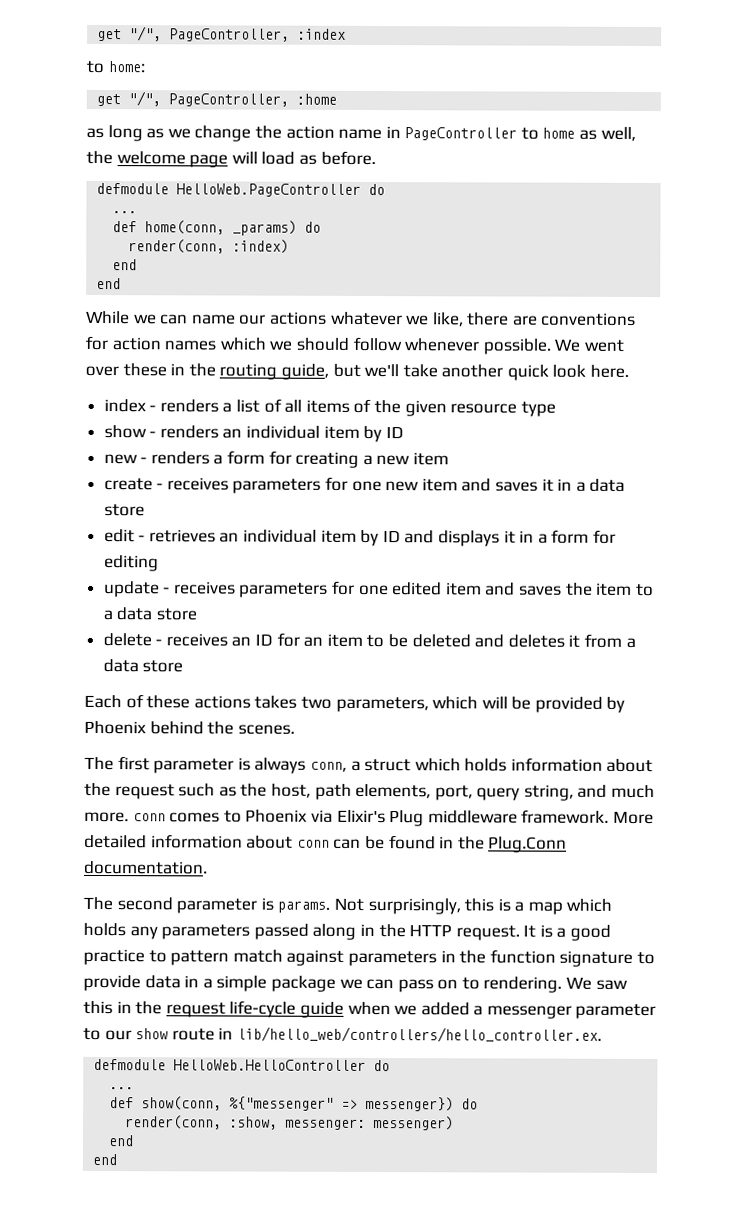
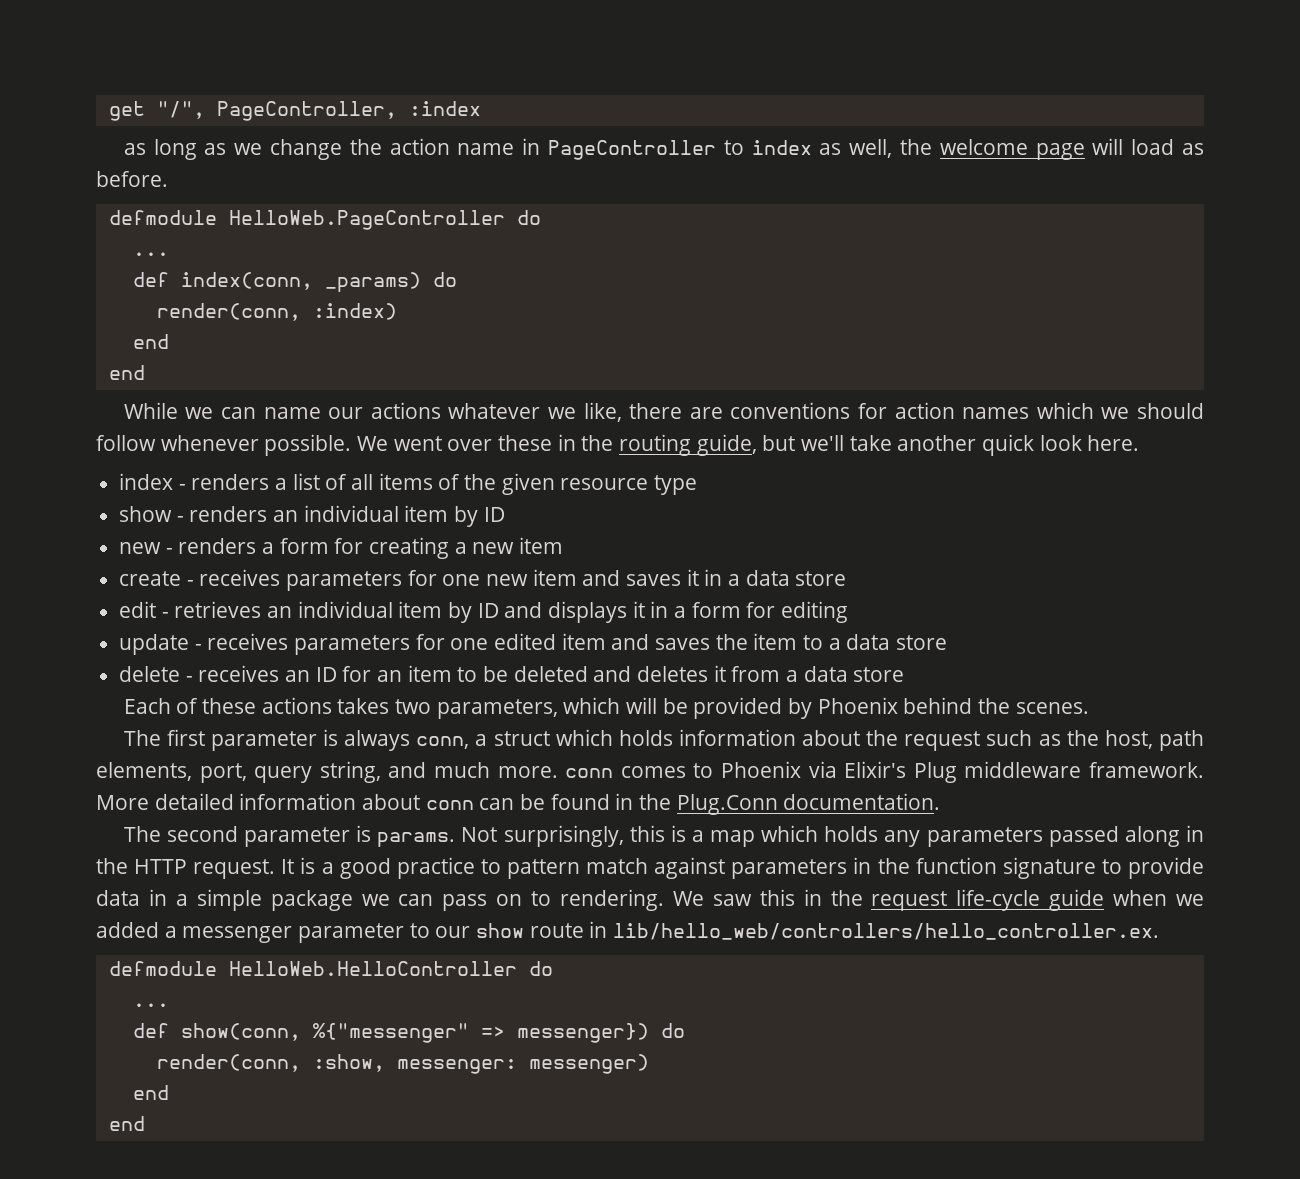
[86,60,145,74] [96,91,338,107] // to home: // get "/", PageController, :home -> (481, 108) none
[542,127,576,139] home -> [751,140,812,155] index
[144,220,226,235] home(conn, -> [180,272,313,290] index(conn,

